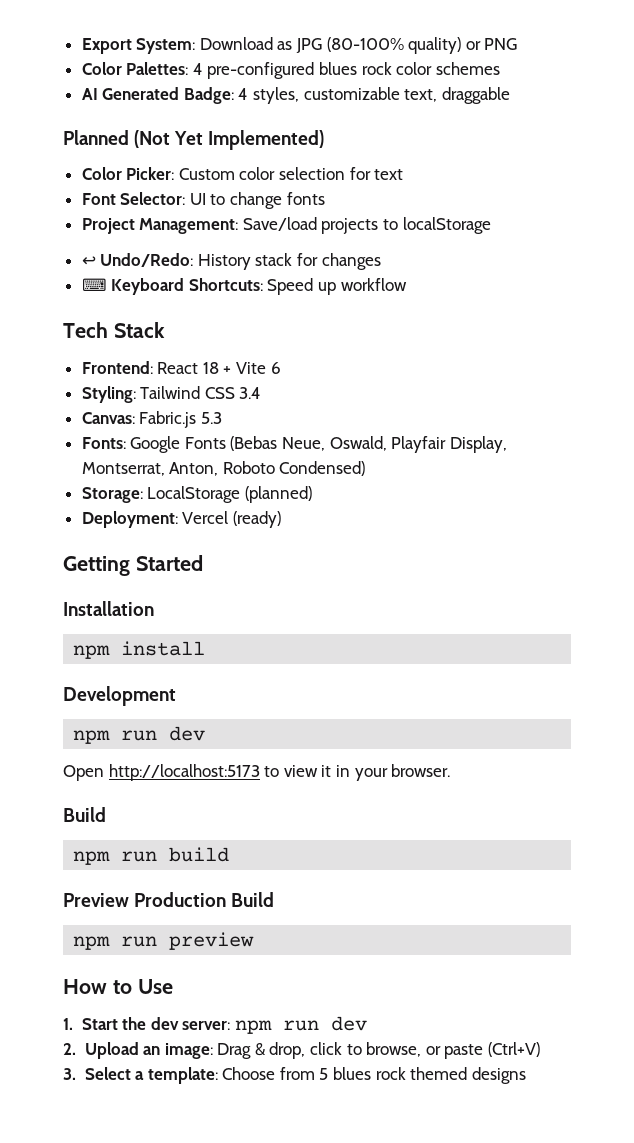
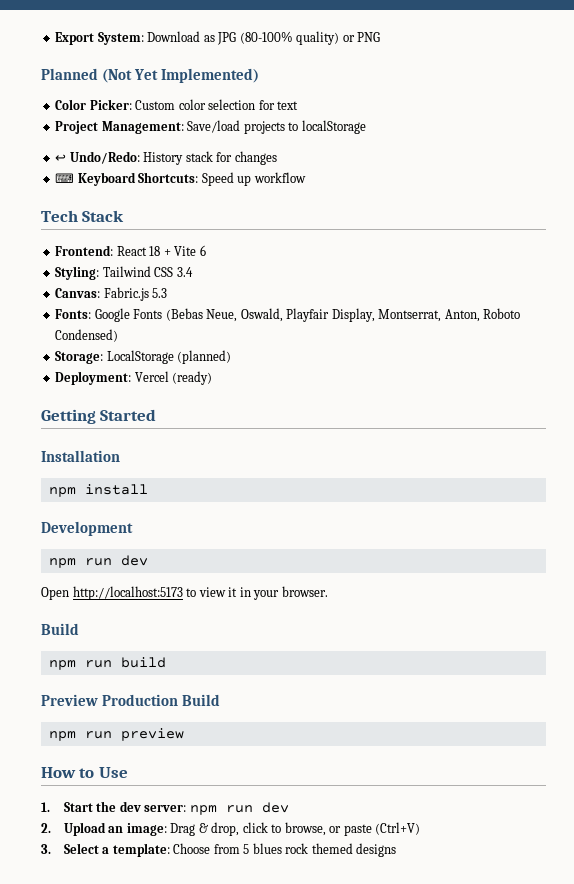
[81,62,500,79] [81,87,510,104] // Color Palettes: 4 pre-configured blues rock color schemes // AI Generated Badge: 4 styles, customizable text, draggable -> (381, 37) none
[81,192,325,209] // Font Selector: UI to change fonts -> (299, 105) none

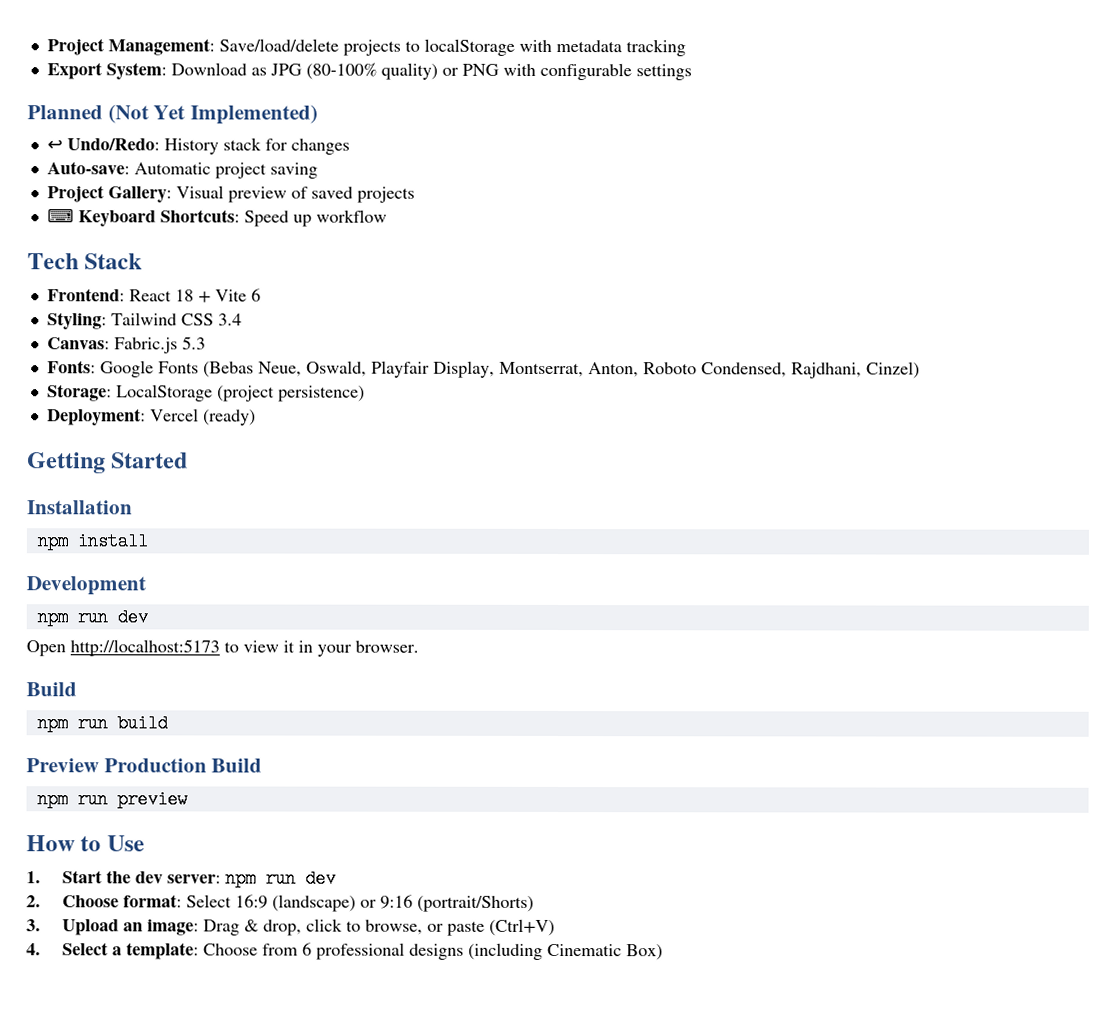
(55, 38) none -> [46,38,686,57] Project Management: Save/load/delete projects to localStorage with metadata tracking //
(381, 37) none -> [502,62,692,81] with configurable settings
[55,99,299,110] [55,120,366,134] // Color Picker: Custom color selection for text // Project Management: Save/load projects to localStorage -> (319, 114) none
(277, 158) none -> [46,161,318,179] [46,185,415,203] // Auto-save: Automatic project saving // Project Gallery: Visual preview of saved projects
[55,329,119,342] Condensed) -> [700,361,920,379] Condensed, Rajdhani, Cinzel)
[177,350,232,364] (planned) -> [216,385,365,402] (project persistence)
(51, 828) none -> [61,894,534,912] [26,919,41,932] Choose format: Select 16:9 (landscape) or 9:16 (portrait/Shorts) // 3.
[41,844,51,854] 3. -> [26,943,41,956] 4.
[243,843,397,857] 5 blues rock themed designs -> [301,942,663,961] 6 professional designs (including Cinematic Box)

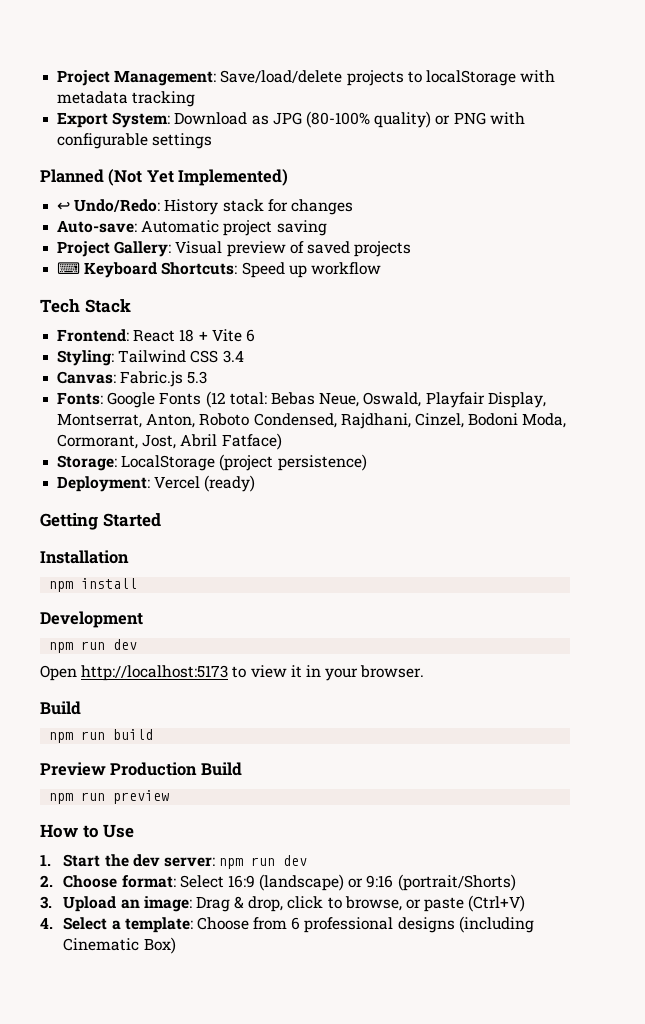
[202,361,254,378] (Bebas -> [205,391,315,408] (12 total: Bebas
[865,361,920,379] Cinzel) -> [414,413,567,428] [57,433,282,450] Cinzel, Bodoni Moda, Cormorant, Jost, Abril Fatface)

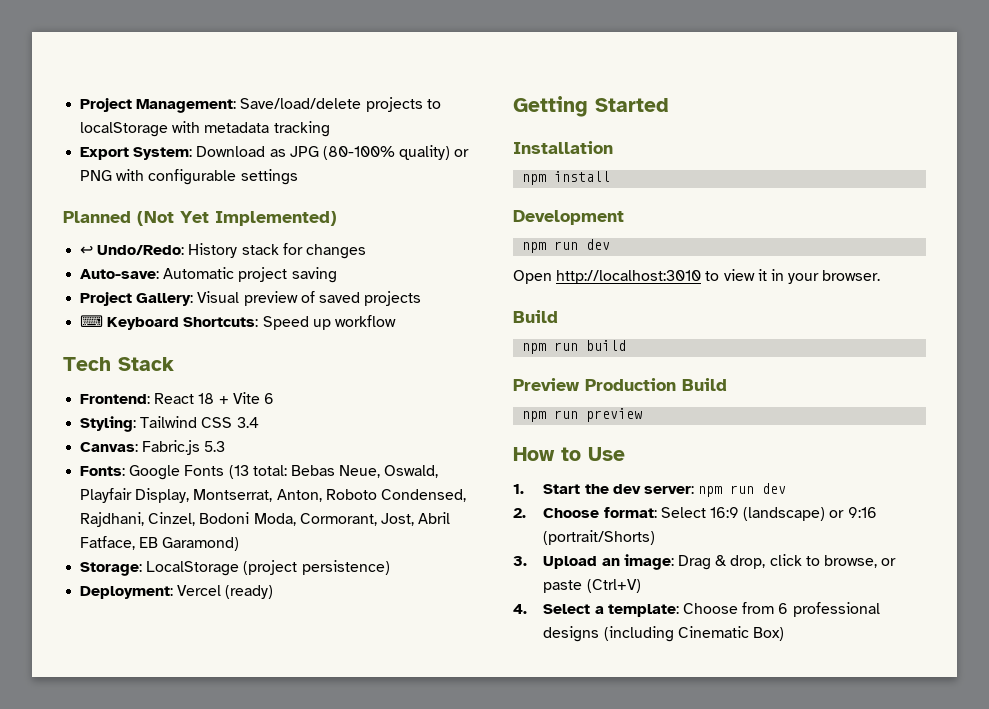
[205,391,226,408] (12 -> [228,465,249,479] (13
[221,433,282,450] Fatface) -> [80,536,240,551] Fatface, EB Garamond)
[81,665,229,681] http://localhost:5173 -> [556,270,702,284] http://localhost:3010

